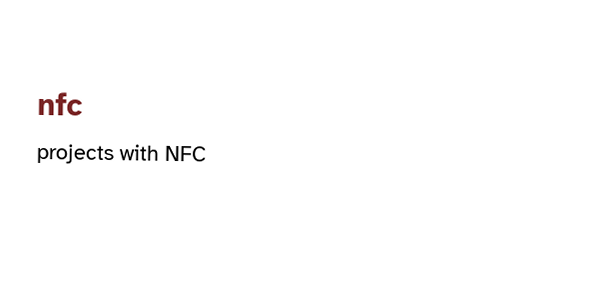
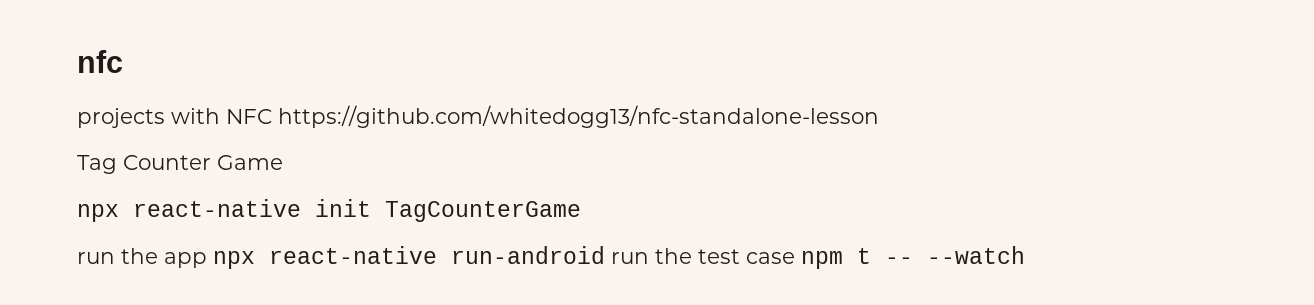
(206, 153) none -> [278,105,879,128] [77,155,283,174] [77,199,581,222] [77,246,1025,269] https://github.com/whitedogg13/nfc-standalone-lesson // Tag Counter Game // npx react-native init TagCounterGame // run the app npx react-native run-android run the test case npm t -- --watch

